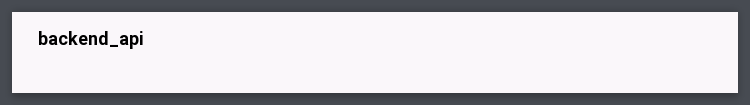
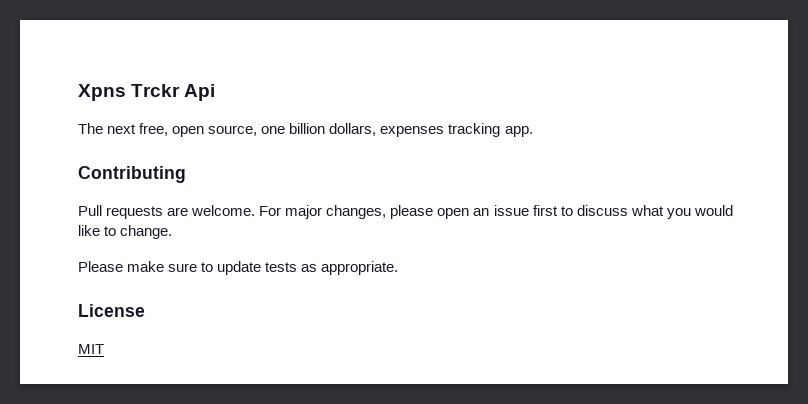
[38,31,143,49] backend_api -> [78,84,216,101] [78,123,533,137] [78,166,186,183] [78,205,733,219] [78,225,173,239] [78,261,399,275] [78,304,145,317] [78,344,104,354] Xpns Trckr Api // The next free, open source, one billion dollars, expenses tracking app. // Contributing // Pull requests are welcome. For major changes, please open an issue first to discuss what you would like to change. // Please make sure to update tests as appropriate. // License // MIT

